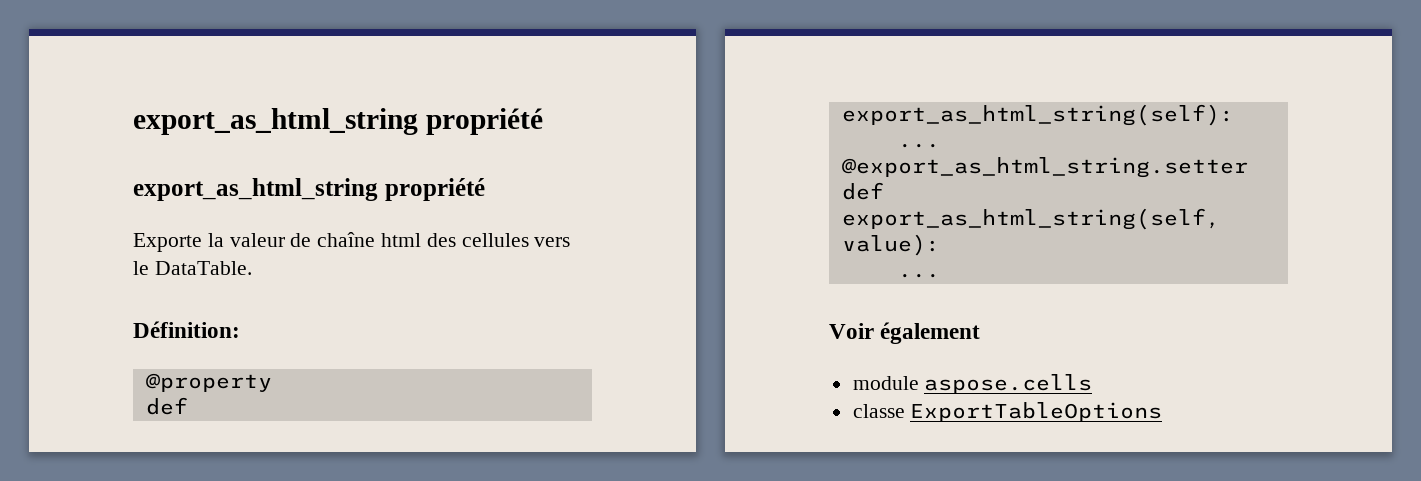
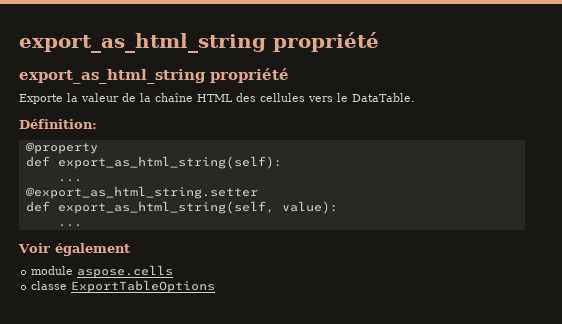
[317,232,422,247] chaîne html -> [140,93,233,102] la chaîne HTML

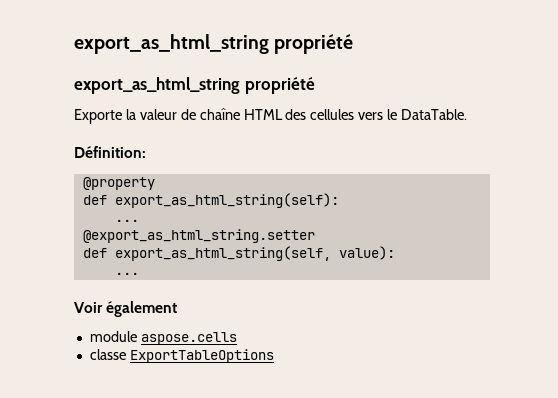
[140,93,151,102] la -> (196, 114) none

